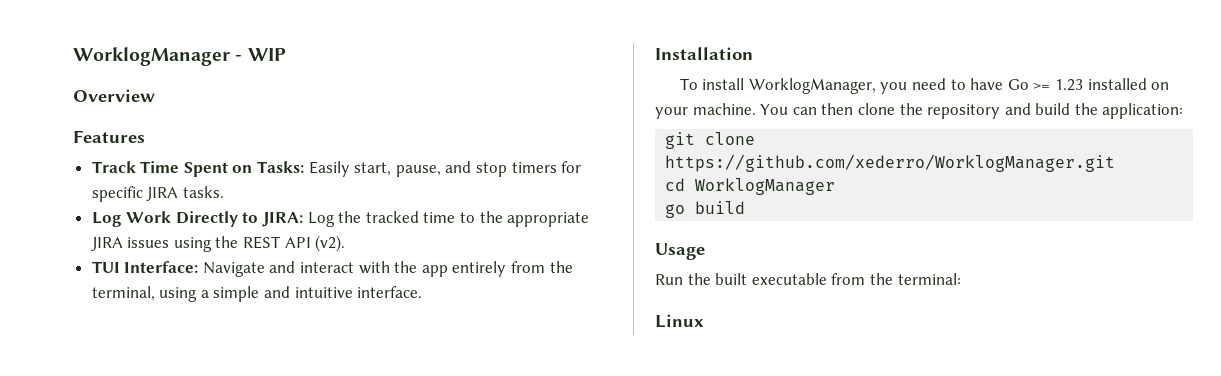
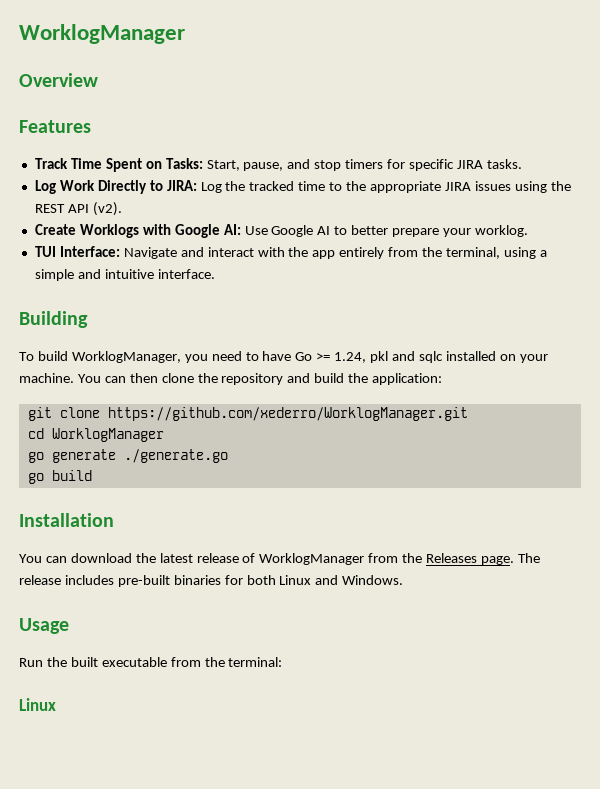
[73,47,286,66] WorklogManager - WIP -> [19,24,185,44] WorklogManager
[308,161,392,177] Easily start, -> [206,160,240,171] Start,
(346, 243) none -> [34,224,528,238] // Create Worklogs with Google AI: Use Google AI to better prepare your worklog.
[655,47,753,60] Installation -> [19,311,88,328] Building
[702,78,745,90] install -> [37,351,68,361] build
[1054,79,1083,91] 1.23 -> [334,351,443,363] 1.24, pkl and sqlc
(836, 186) none -> [27,449,228,463] // go generate ./generate.go
(746, 207) none -> [19,513,114,527] [19,553,540,565] [19,575,404,587] // Installation // You can download the latest release of WorklogManager from the Releases page. The release includes pre-built binaries for both Linux and Windows.

